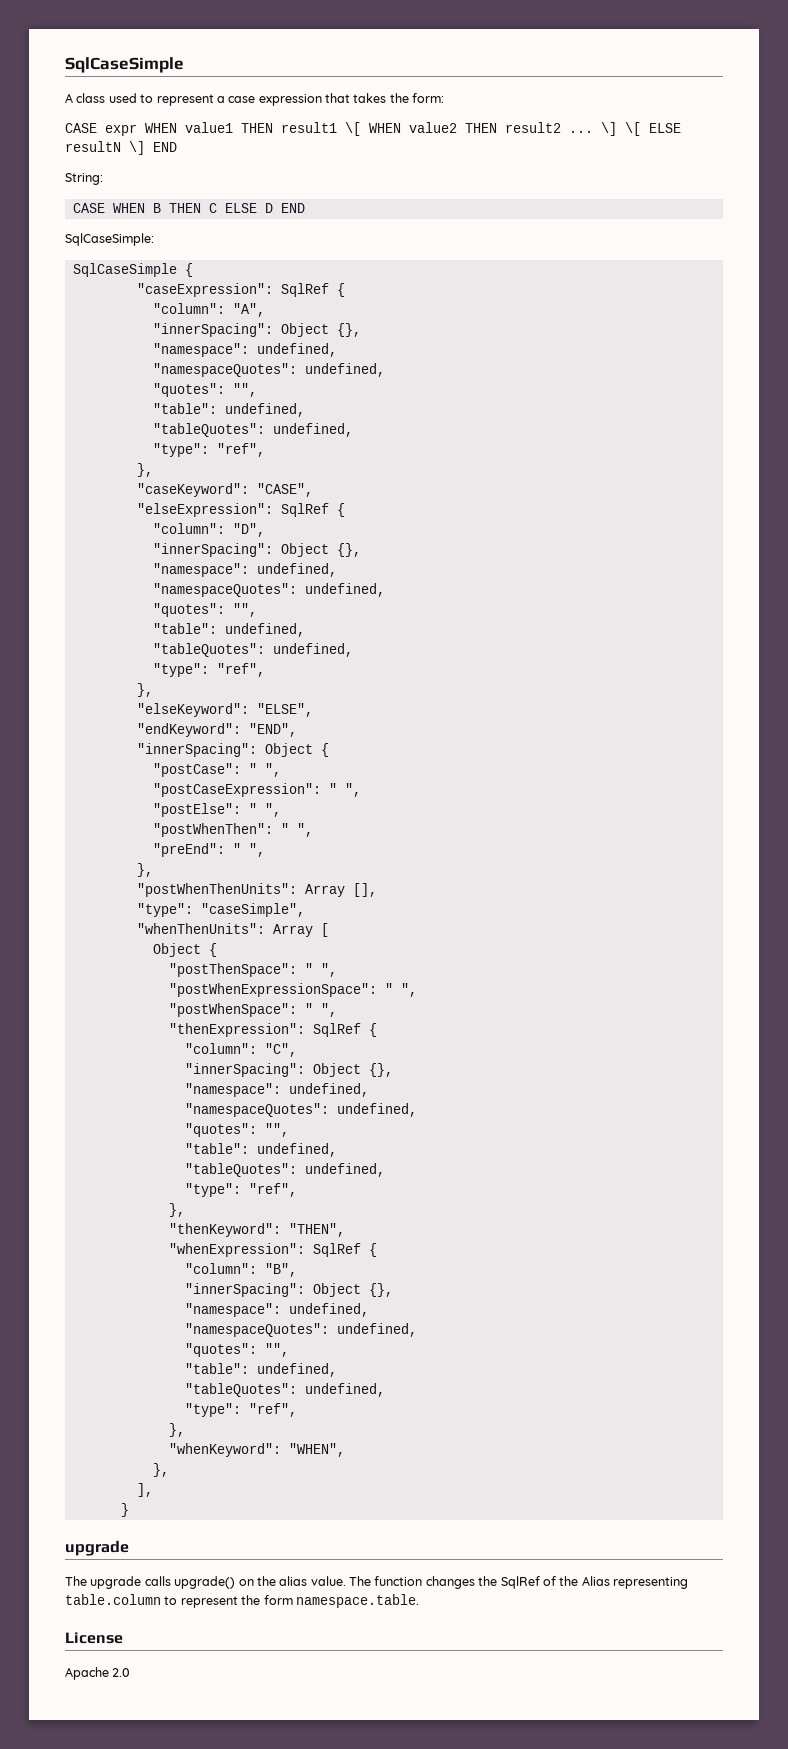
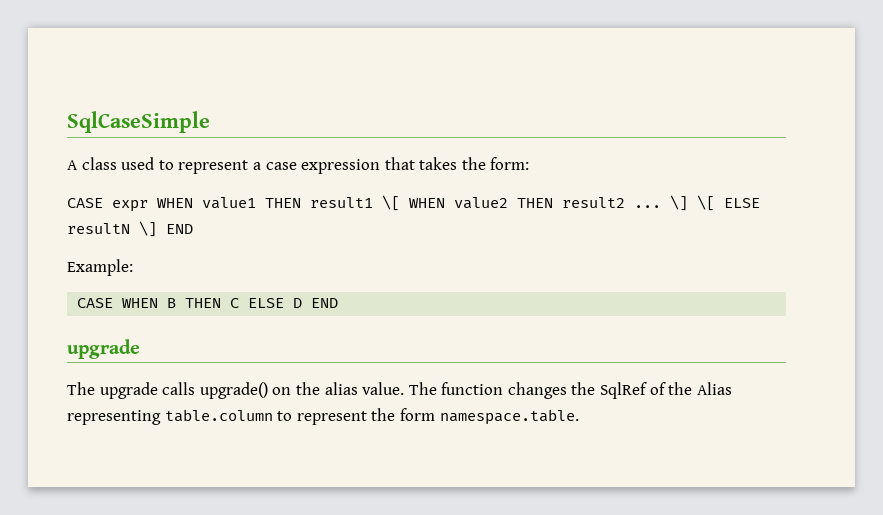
[65,173,103,185] String: -> [67,259,133,276] Example:
[65,233,154,246] [72,263,193,277] [136,283,345,297] [152,303,265,317] [152,323,361,337] [152,343,337,357] [152,363,385,377] [152,383,257,397] [152,403,305,417] [152,423,353,437] [152,443,265,457] [136,463,153,477] [136,483,313,497] [136,503,345,517] [152,523,265,537] [152,543,361,557] [152,563,337,577] [152,583,385,597] [152,603,257,617] [152,623,305,637] [152,643,353,657] [152,663,265,677] [136,683,153,697] [136,703,313,717] [136,723,297,737] [136,743,329,757] [152,763,281,777] [152,783,361,797] [152,803,281,817] [152,823,313,837] [152,843,265,857] [136,863,153,877] [136,883,377,897] [136,903,305,917] [136,923,329,937] [152,943,217,957] [168,963,337,977] [168,983,417,997] [168,1003,337,1017] [168,1023,377,1037] [184,1043,297,1057] [184,1063,393,1077] [184,1083,369,1097] [184,1103,417,1117] [184,1123,289,1137] [184,1143,337,1157] [184,1163,385,1177] [184,1183,297,1197] [168,1203,185,1217] [168,1223,345,1237] [168,1243,377,1257] [184,1263,297,1277] [184,1283,393,1297] [184,1303,369,1317] [184,1323,417,1337] [184,1343,289,1357] [184,1363,337,1377] [184,1383,385,1397] [184,1403,297,1417] [168,1423,185,1437] [168,1443,345,1457] [152,1463,169,1477] [136,1483,153,1497] [120,1503,129,1517] // SqlCaseSimple: // SqlCaseSimple { // "caseExpression": SqlRef { // "column": "A", // "innerSpacing": Object {}, // "namespace": undefined, // "namespaceQuotes": undefined, // "quotes": "", // "table": undefined, // "tableQuotes": undefined, // "type": "ref", // }, // "caseKeyword": "CASE", // "elseExpression": SqlRef { // "column": "D", // "innerSpacing": Object {}, // "namespace": undefined, // "namespaceQuotes": undefined, // "quotes": "", // "table": undefined, // "tableQuotes": undefined, // "type": "ref", // }, // "elseKeyword": "ELSE", // "endKeyword": "END", // "innerSpacing": Object { // "postCase": " ", // "postCaseExpression": " ", // "postElse": " ", // "postWhenThen": " ", // "preEnd": " ", // }, // "postWhenThenUnits": Array [], // "type": "caseSimple", // "whenThenUnits": Array [ // Object { // "postThenSpace": " ", // "postWhenExpressionSpace": " ", // "postWhenSpace": " ", // "thenExpression": SqlRef { // "column": "C", // "innerSpacing": Object {}, // "namespace": undefined, // "namespaceQuotes": undefined, // "quotes": "", // "table": undefined, // "tableQuotes": undefined, // "type": "ref", // }, // "thenKeyword": "THEN", // "whenExpression": SqlRef { // "column": "B", // "innerSpacing": Object {}, // "namespace": undefined, // "namespaceQuotes": undefined, // "quotes": "", // "table": undefined, // "tableQuotes": undefined, // "type": "ref", // }, // "whenKeyword": "WHEN", // }, // ], // } -> (339, 303) none
[65,1632,123,1644] [65,1667,131,1680] // License // Apache 2.0 -> (579, 417) none

